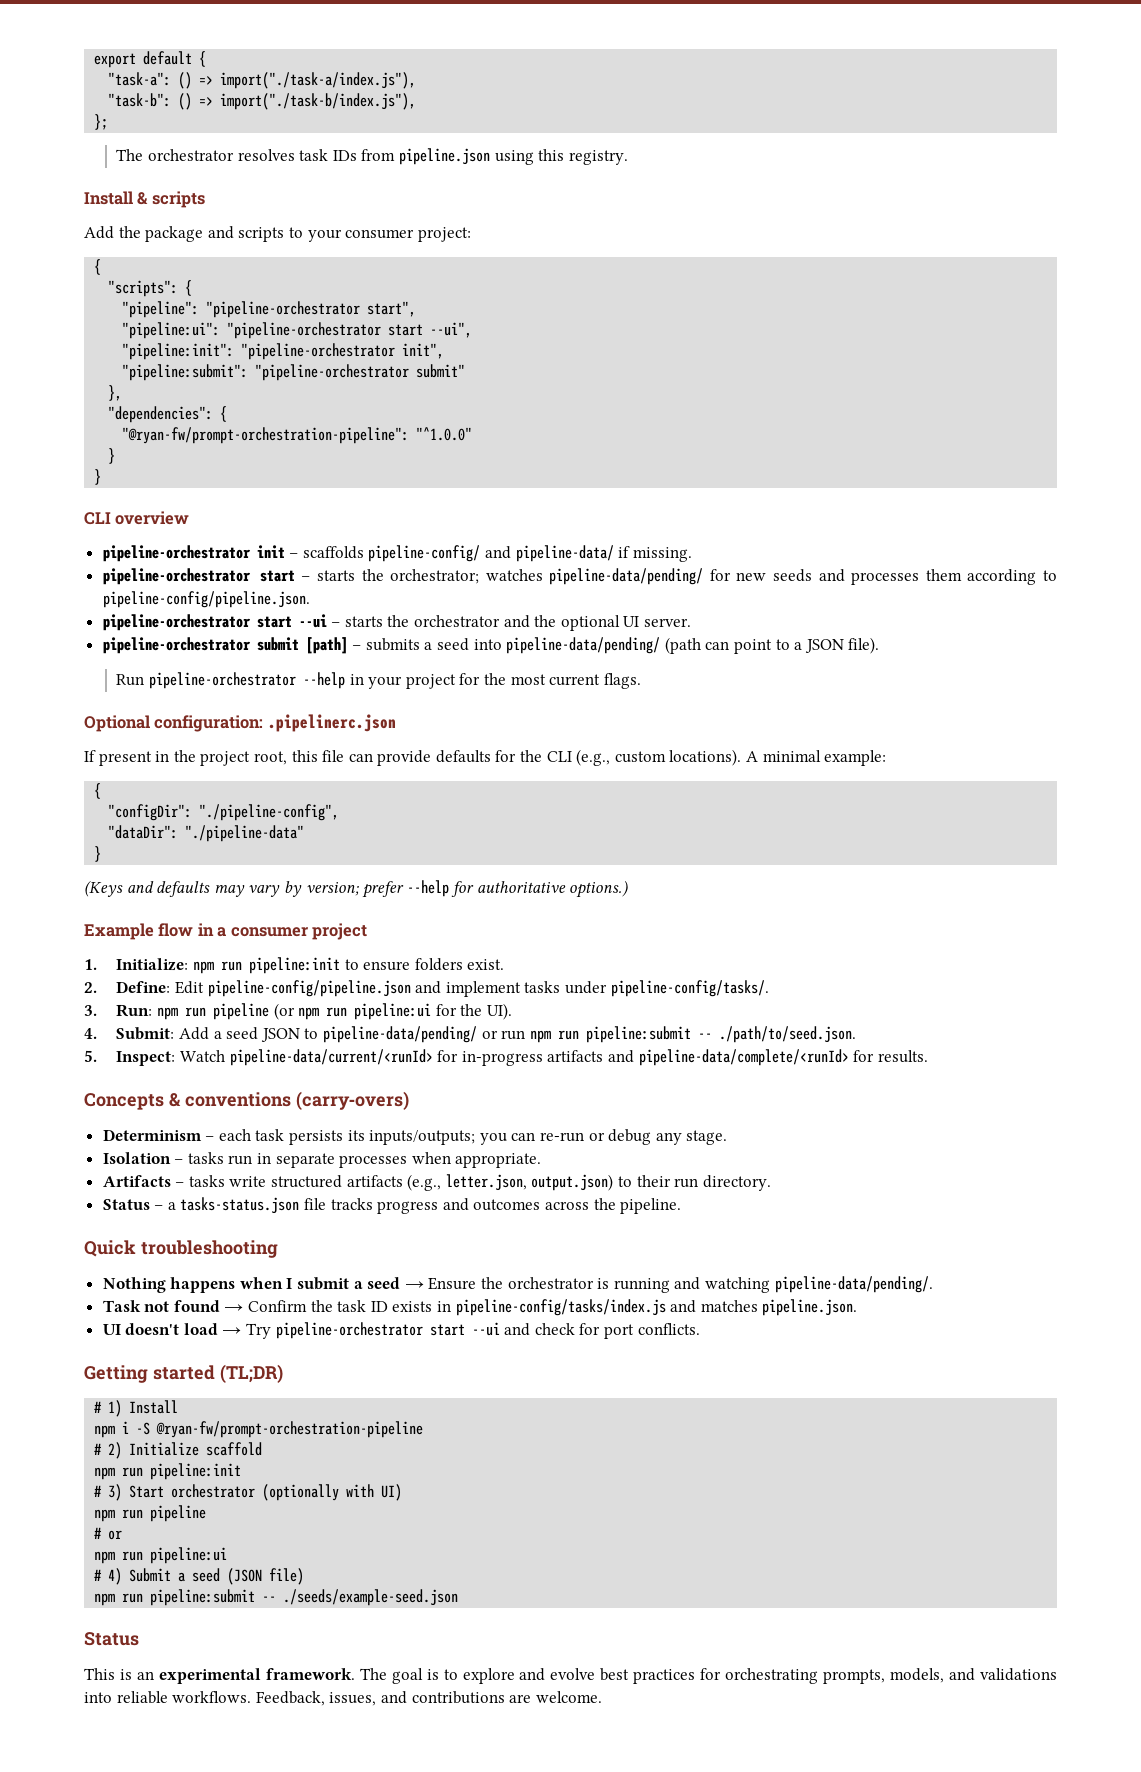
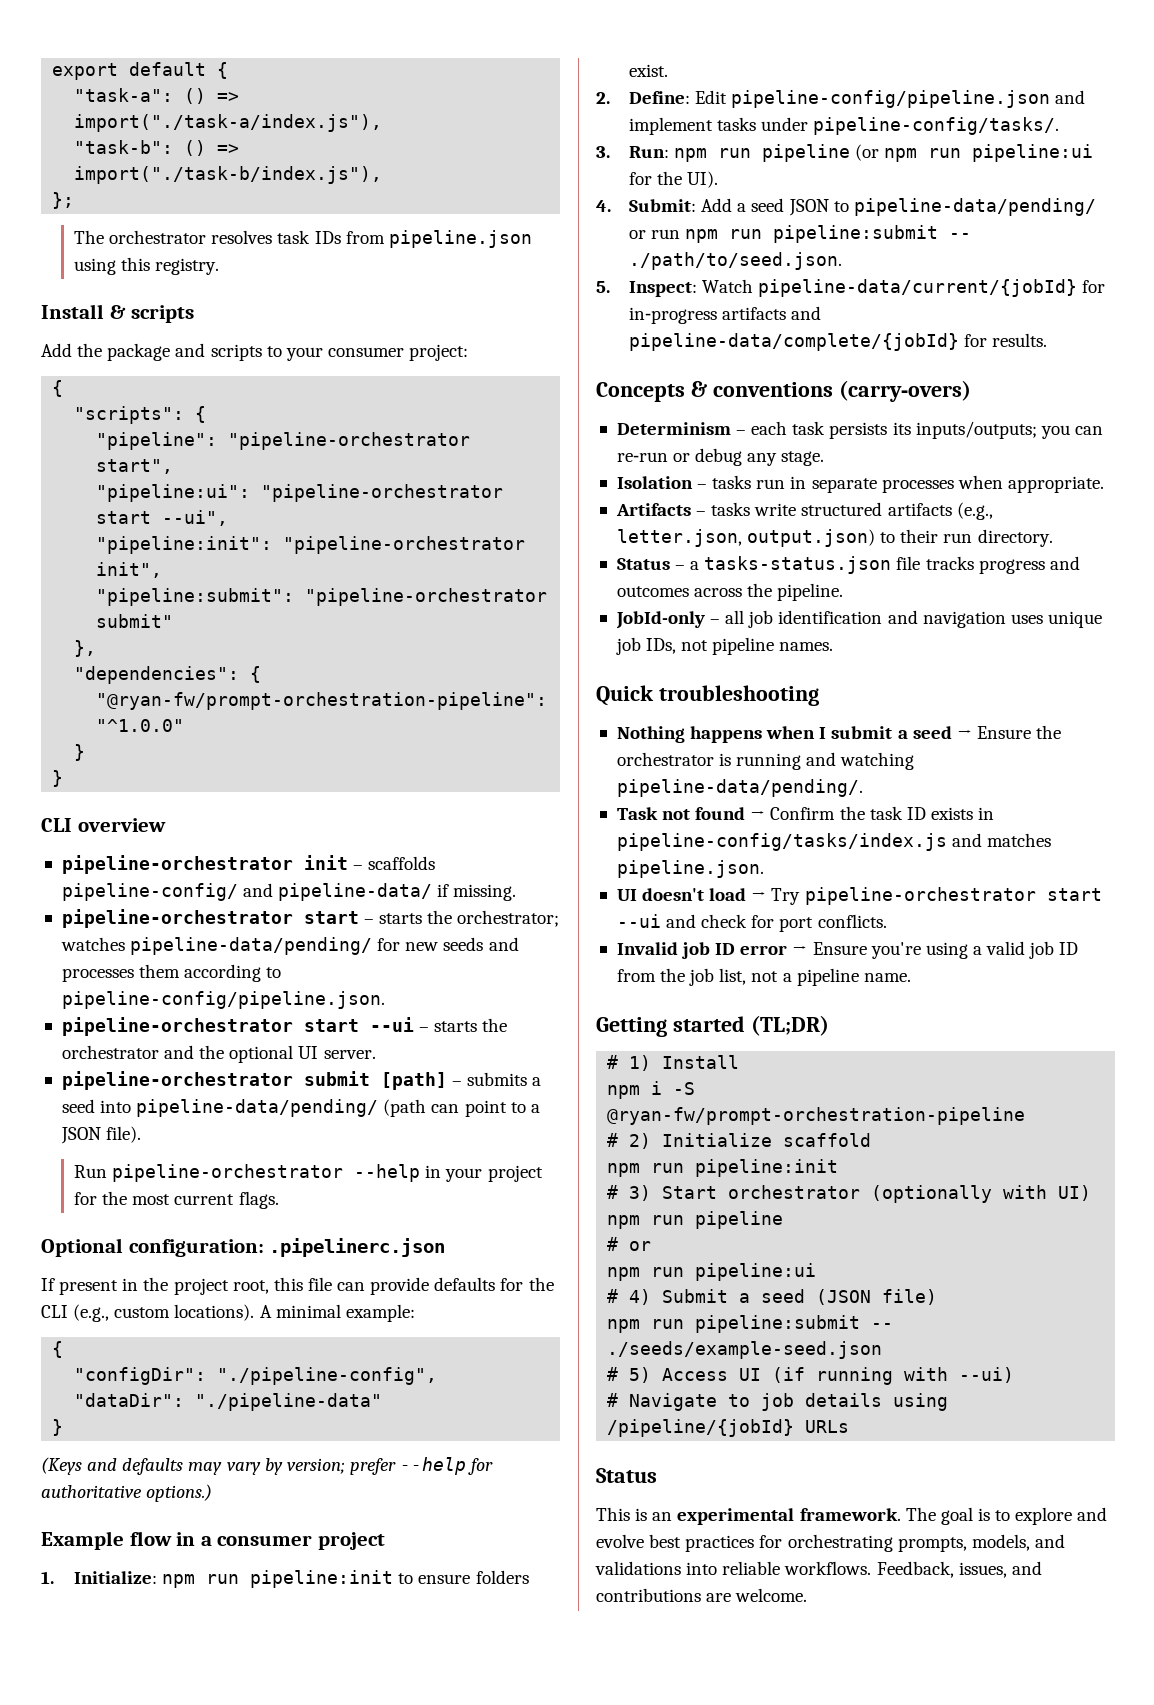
[229,1049,433,1066] pipeline-data/current/<runId> -> [758,279,1078,297] pipeline-data/current/{jobId}
[638,1049,849,1066] pipeline-data/complete/<runId> -> [629,333,960,351] pipeline-data/complete/{jobId}
(682, 1206) none -> [615,610,1102,629] [615,637,834,655] // JobId-only – all job identification and navigation uses unique job IDs, not pipeline names.
(700, 1329) none -> [616,941,1079,959] [616,968,911,986] // Invalid job ID error → Ensure you're using a valid job ID from the job list, not a pipeline name.
(459, 1597) none -> [607,1367,1015,1385] [607,1393,949,1411] [607,1419,850,1437] // # 5) Access UI (if running with --ui) // # Navigate to job details using /pipeline/{jobId} URLs

